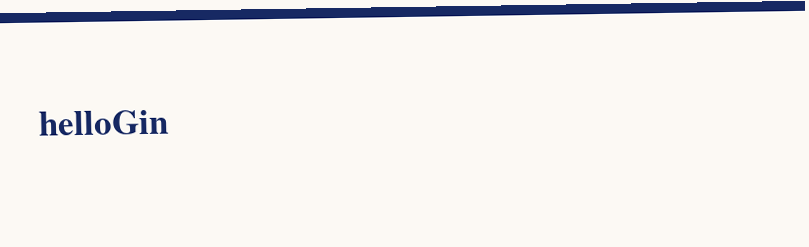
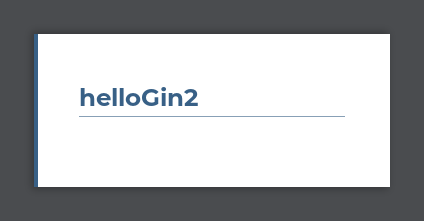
[38,109,169,136] helloGin -> [79,87,198,106] helloGin2

